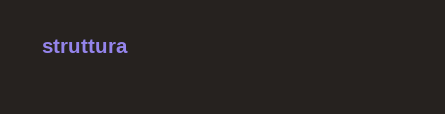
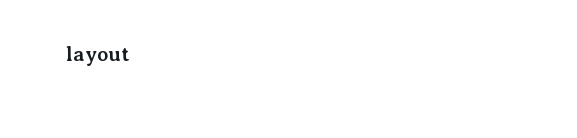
[42,39,128,53] struttura -> [66,46,130,66] layout

